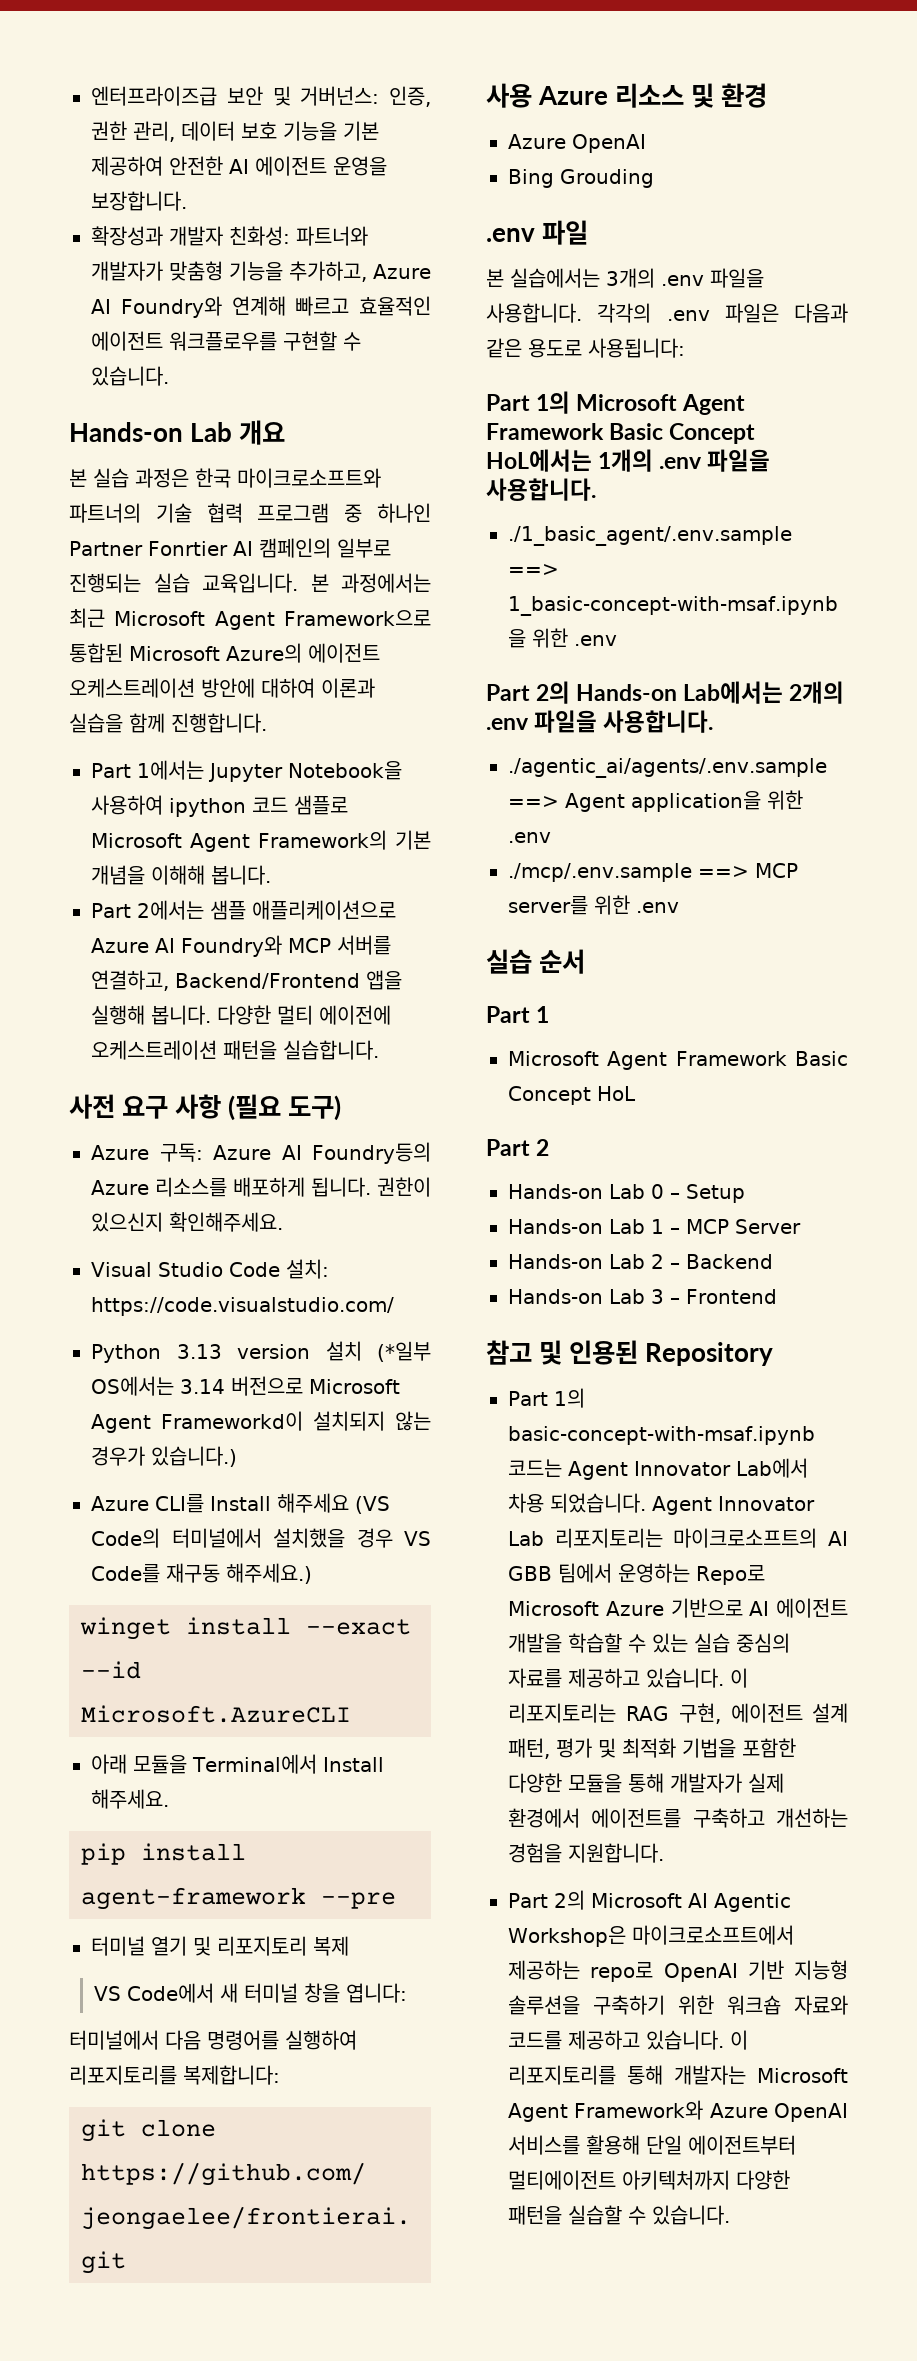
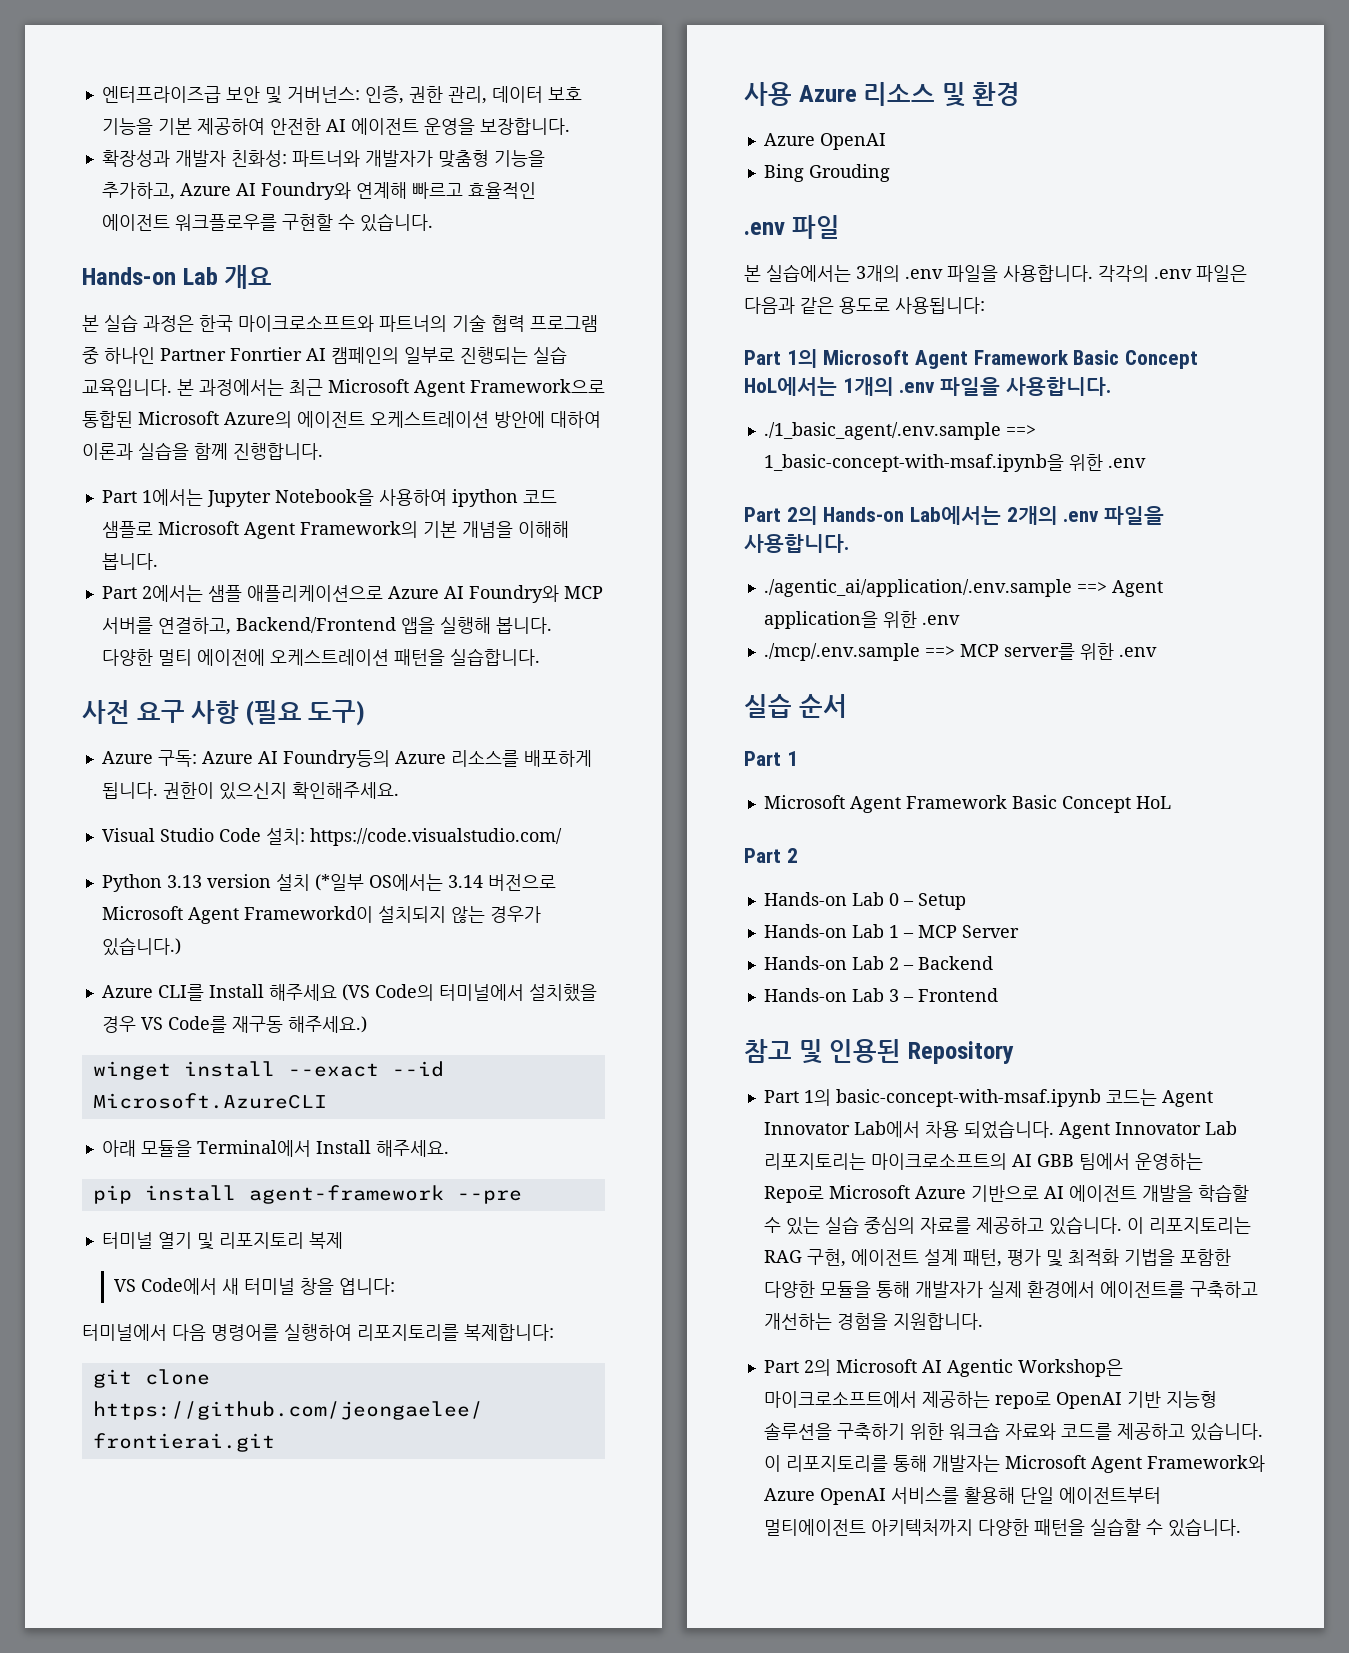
[508,758,827,778] ./agentic_ai/agents/.env.sample -> [763,579,1072,597] ./agentic_ai/application/.env.sample

